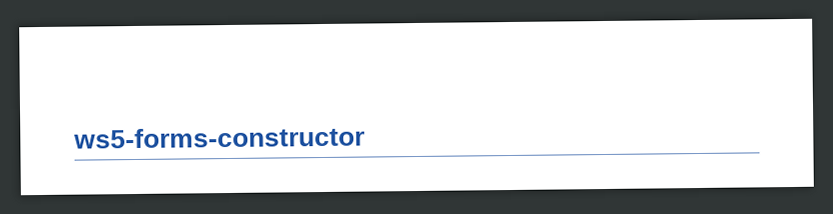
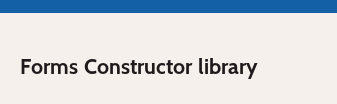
[73,126,365,149] ws5-forms-constructor -> [20,58,258,79] Forms Constructor library

